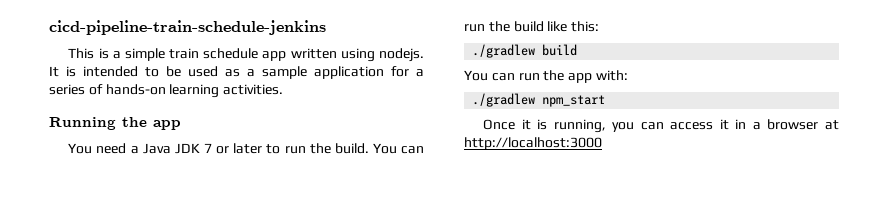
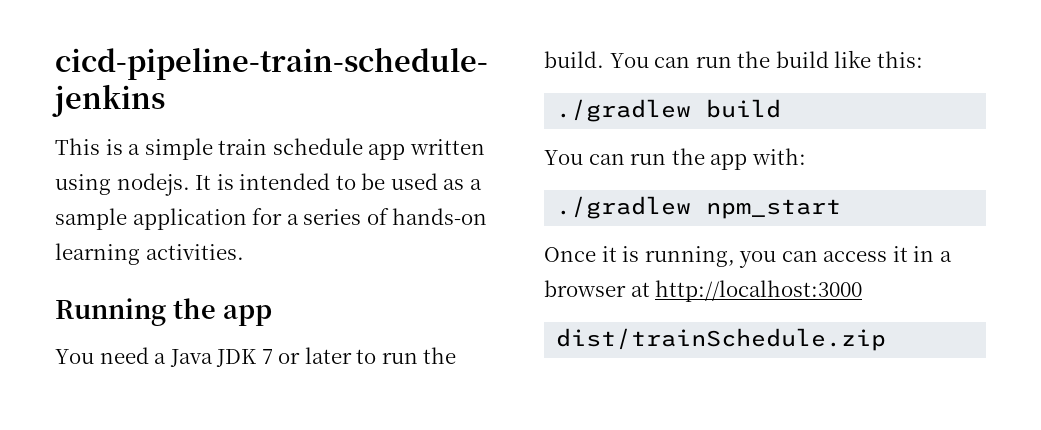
(602, 143) none -> [556,328,887,351] // dist/trainSchedule.zip

